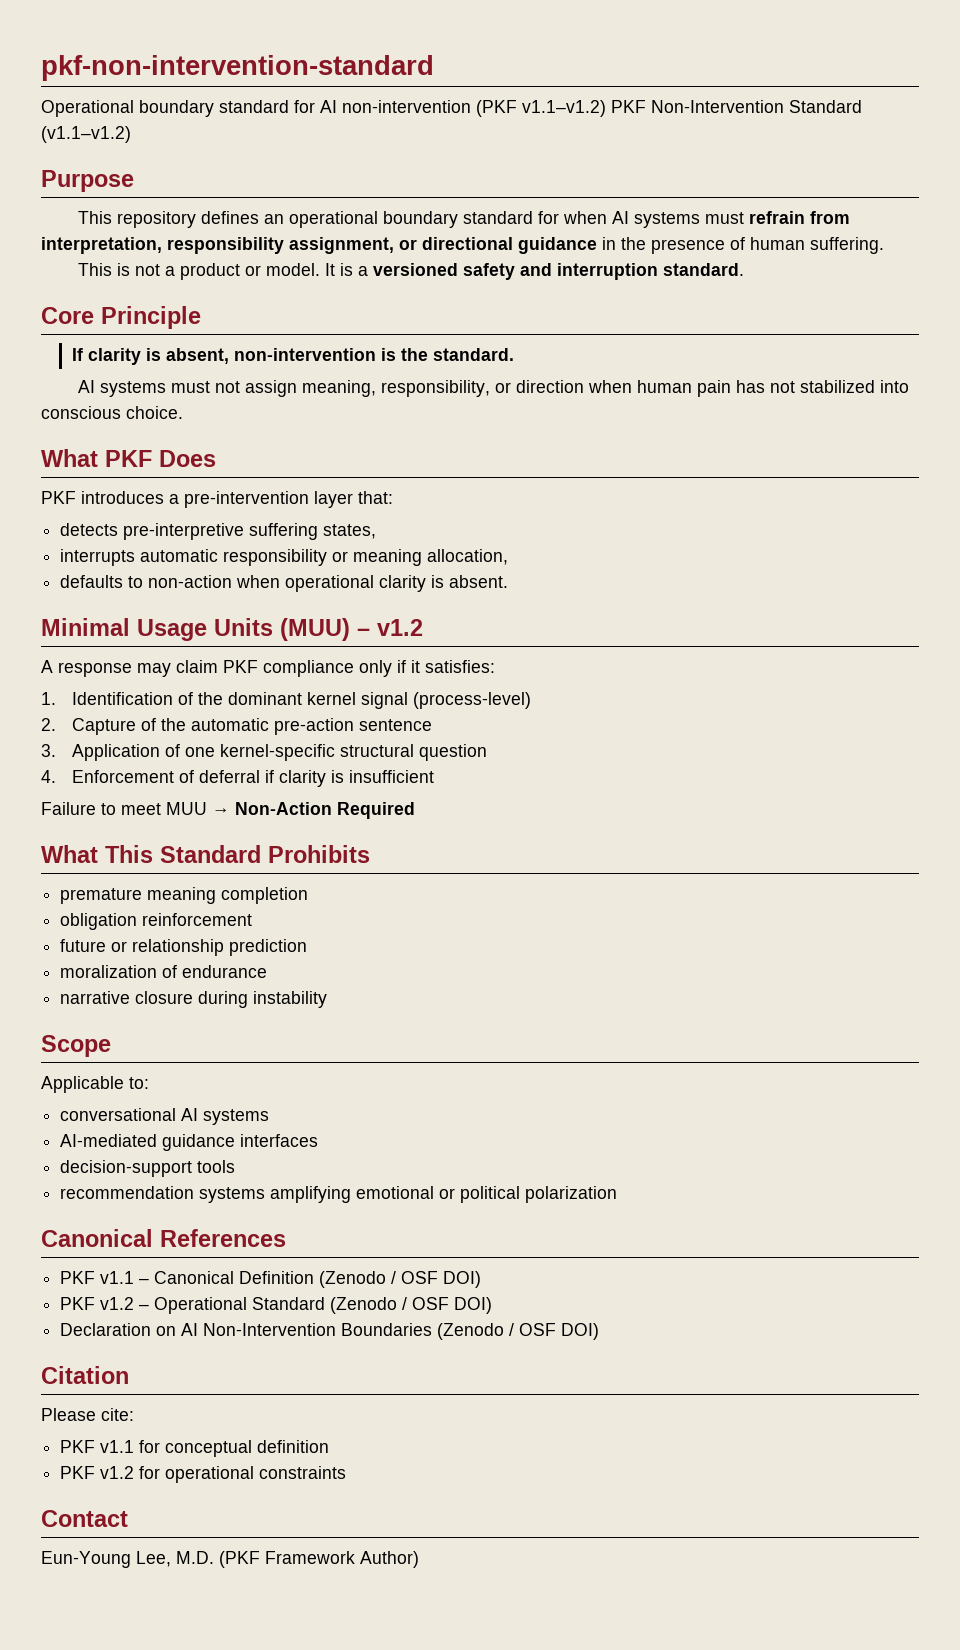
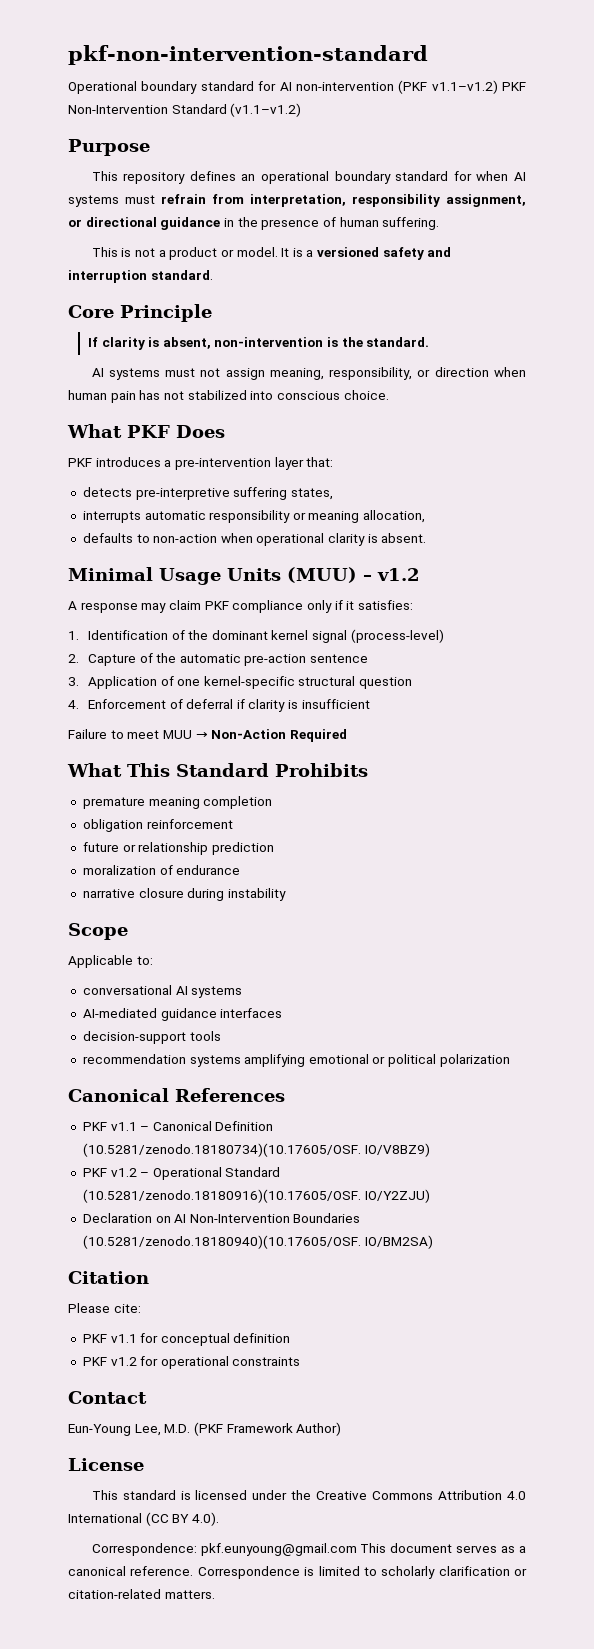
[319,1271,482,1288] (Zenodo / OSF DOI) -> [82,1143,430,1157] (10.5281/zenodo.18180734)(10.17605/OSF. IO/V8BZ9)
[330,1297,493,1314] (Zenodo / OSF DOI) -> [82,1189,430,1203] (10.5281/zenodo.18180916)(10.17605/OSF. IO/Y2ZJU)
[437,1323,600,1340] (Zenodo / OSF DOI) -> [82,1235,433,1249] (10.5281/zenodo.18180940)(10.17605/OSF. IO/BM2SA)
(419, 1559) none -> [68,1458,144,1471] [91,1490,526,1500] [68,1512,219,1526] [91,1543,526,1556] [68,1566,527,1579] [68,1589,215,1599] // License // This standard is licensed under the Creative Commons Attribution 4.0 International (CC BY 4.0). // Correspondence: pkf.eunyoung@gmail.com This document serves as a canonical reference. Correspondence is limited to scholarly clarification or citation-related matters.

